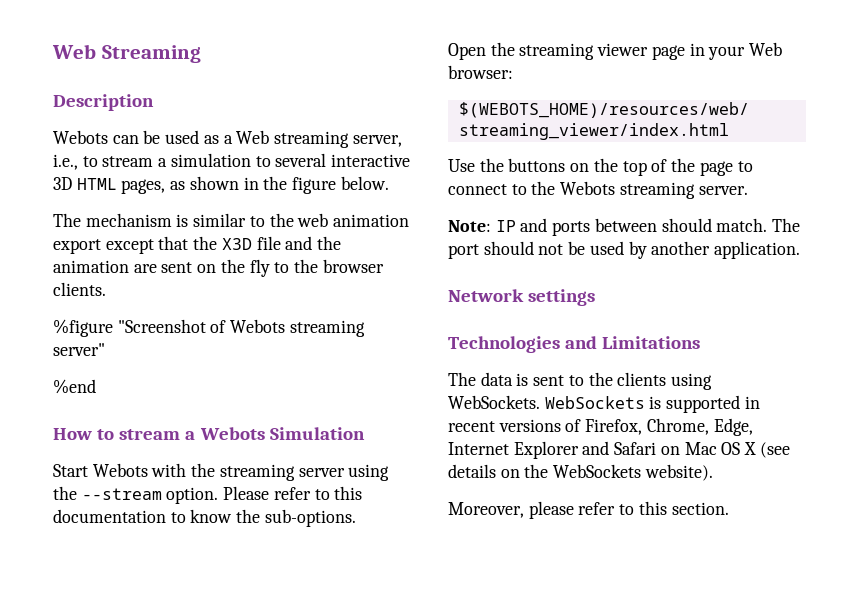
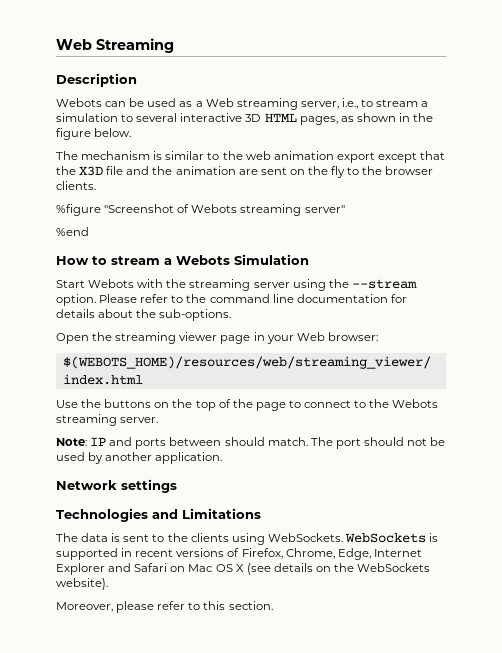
[334,486,363,500] [53,509,233,523] this documentation to know -> [186,294,407,303] [56,309,134,318] the command line documentation for details about

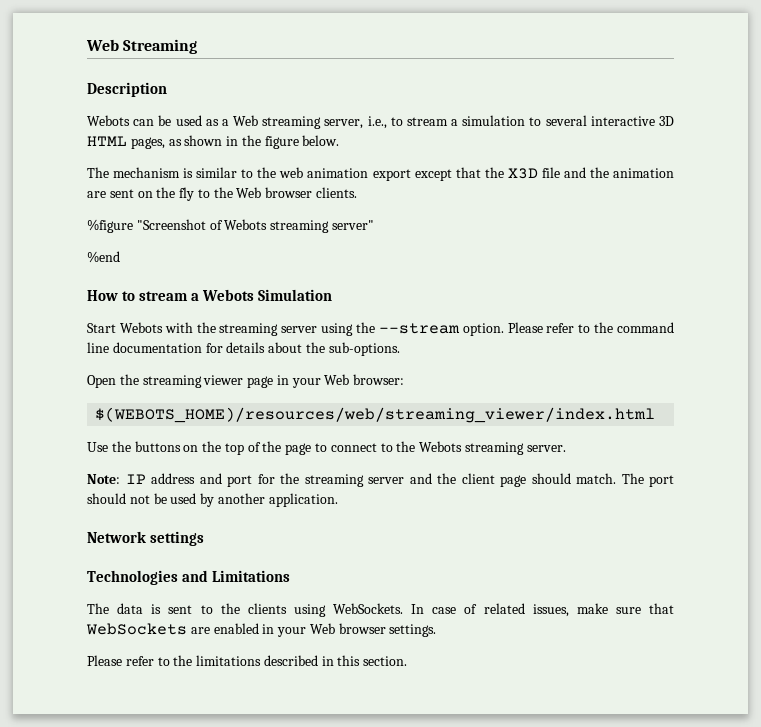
(383, 170) none -> [236,187,262,198] Web
[109,437,222,449] and ports between -> [151,473,526,487] address and port for the streaming server and the client page
[344,533,439,543] [56,548,422,560] [56,563,431,575] [56,578,108,590] [56,601,201,613] WebSockets is supported in recent versions of Firefox, Chrome, Edge, Internet Explorer and Safari on Mac OS X (see details on the WebSockets website). // Moreover, please refer to -> [411,603,674,617] [86,623,437,637] [87,655,334,666] In case of related issues, make sure that WebSockets are enabled in your Web browser settings. // Please refer to the limitations described in

